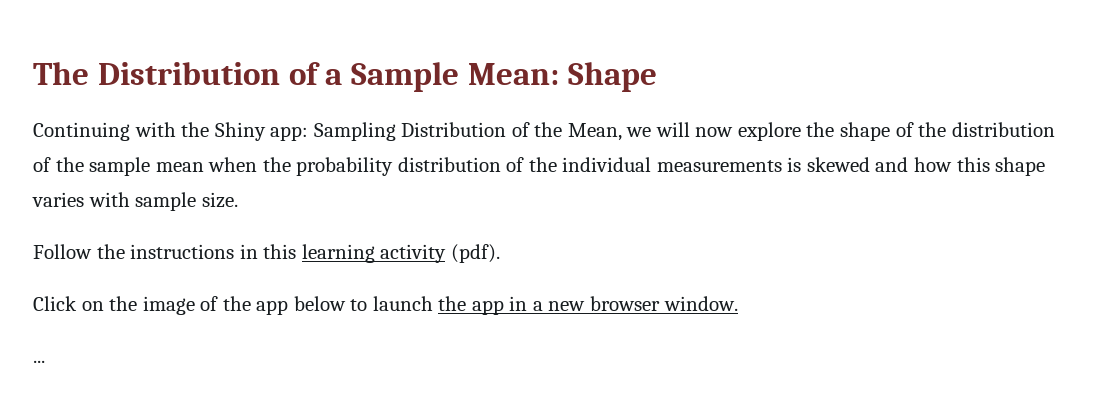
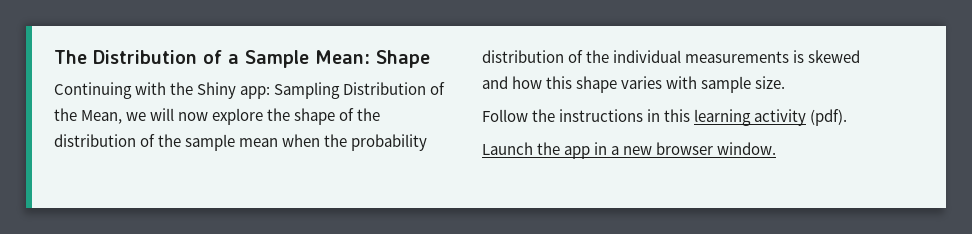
[33,296,433,315] Click on the image of the app below to launch -> [482,142,533,155] Launch
[33,360,45,363] // ... -> (777, 148) none

